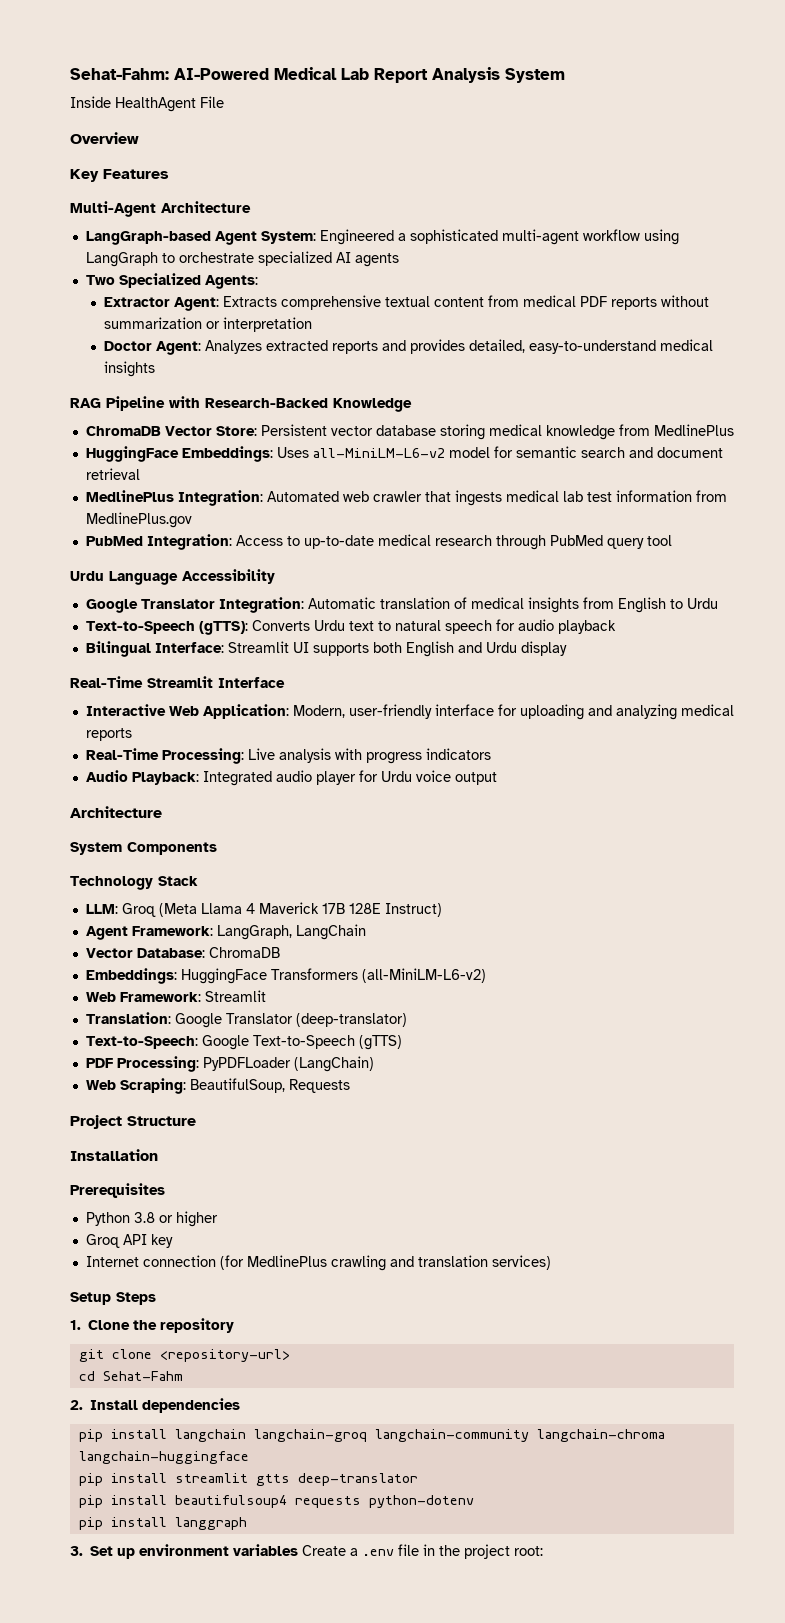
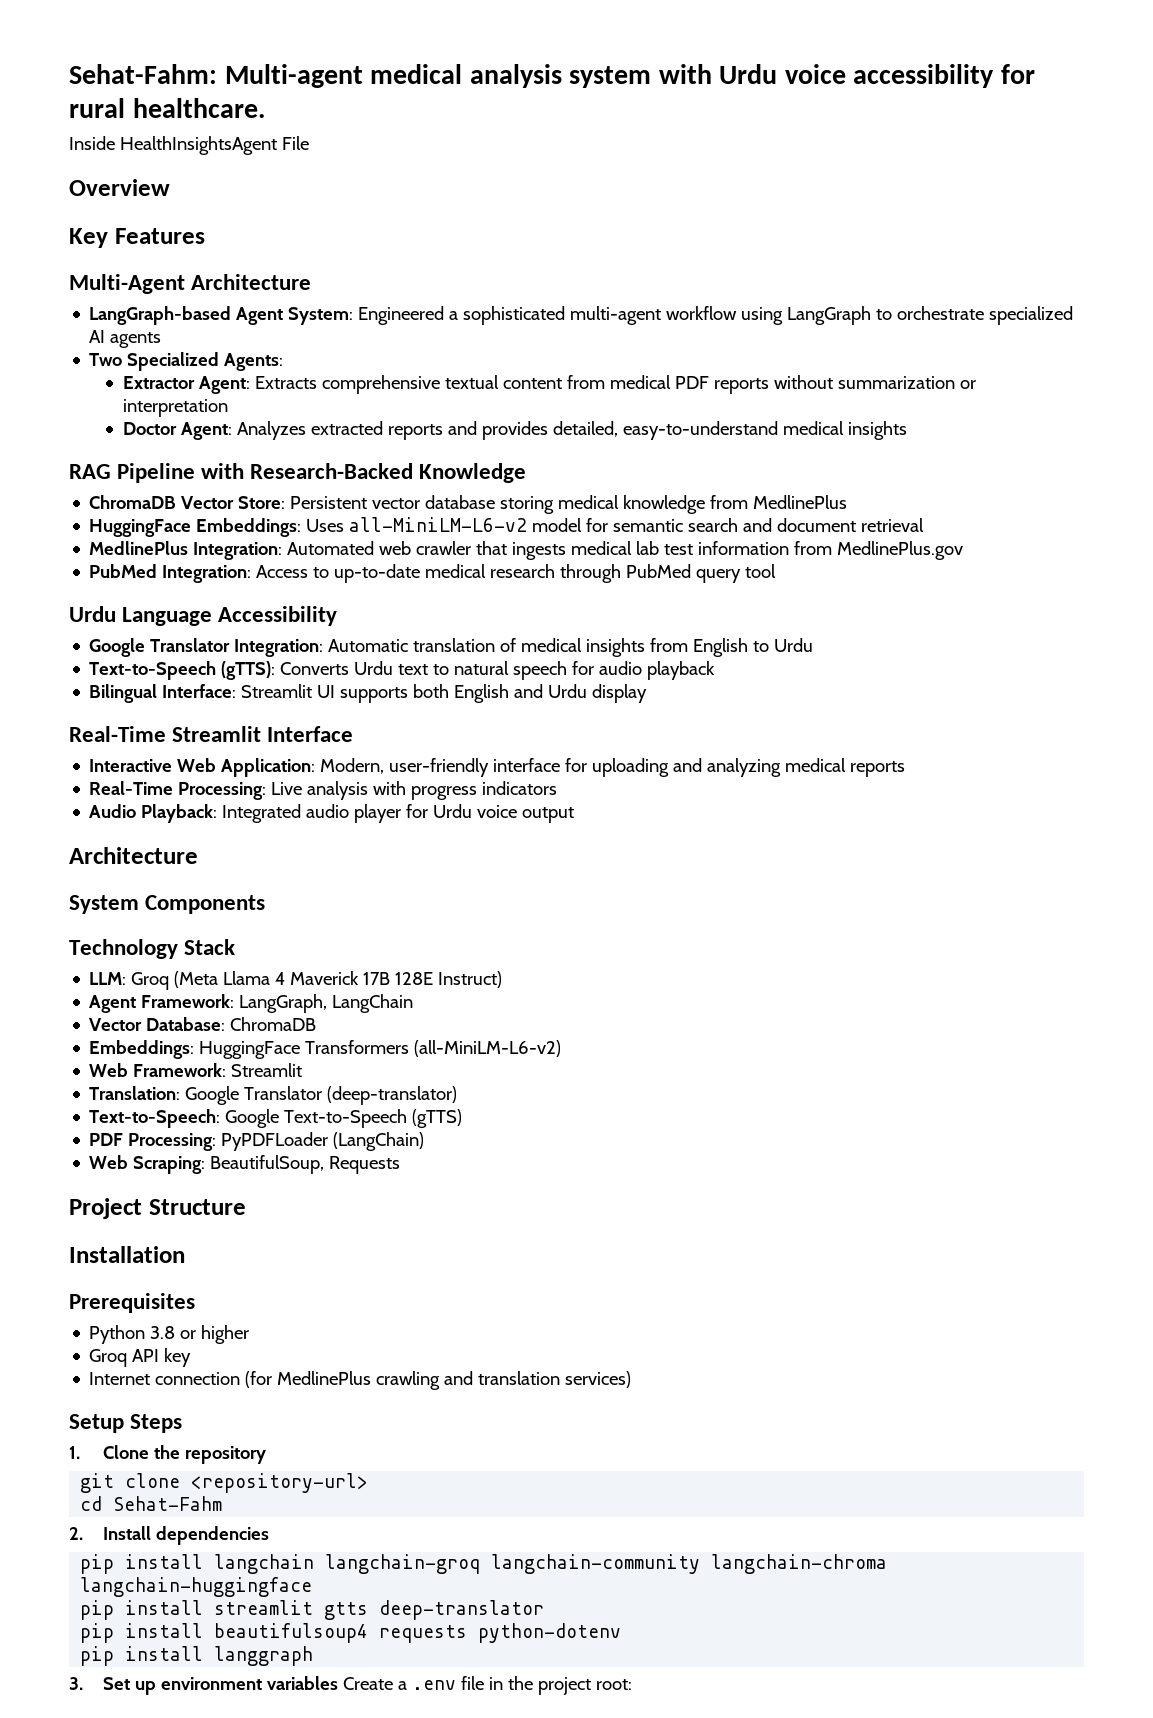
[174,67,565,83] AI-Powered Medical Lab Report Analysis System -> [224,64,1036,88] [69,98,265,118] Multi-agent medical analysis system with Urdu voice accessibility for rural healthcare.
[115,97,196,112] HealthAgent -> [119,136,277,155] HealthInsightsAgent

